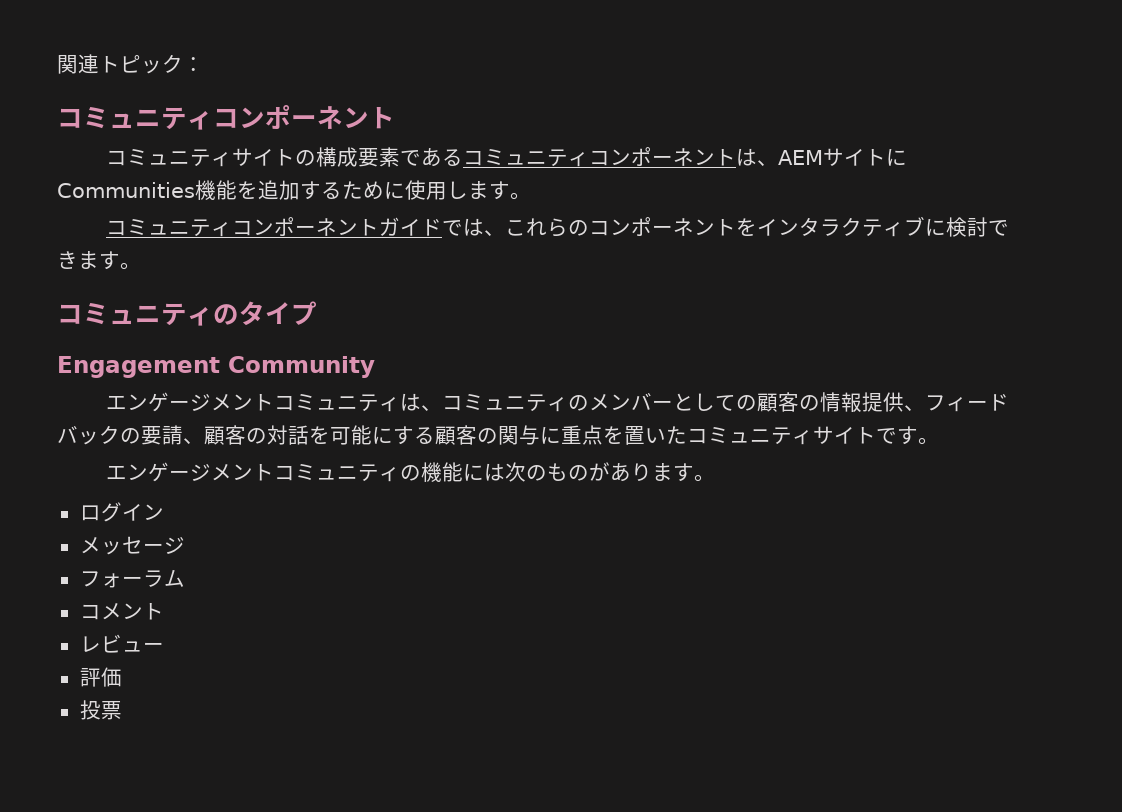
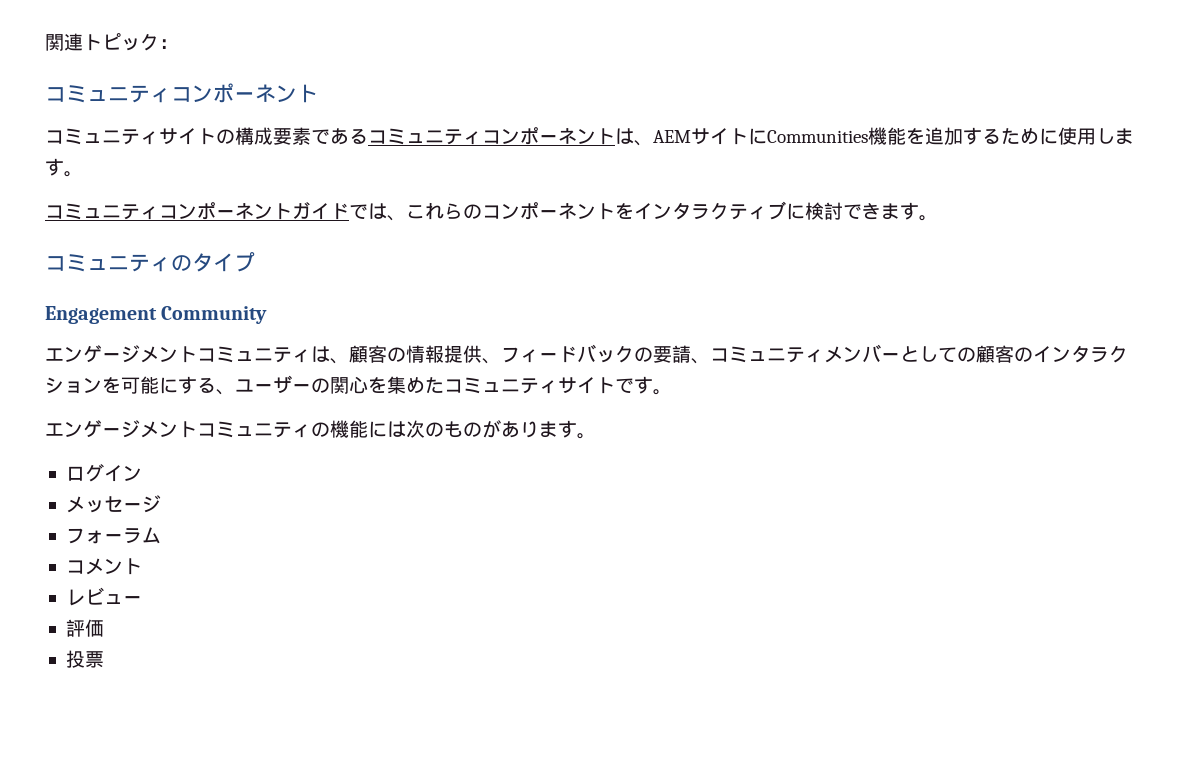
[441,393,757,412] コミュニティのメンバーとしての -> (349, 361) none
[204,425,666,445] 顧客の対話を可能にする顧客の関与に重点を置い -> [710,344,1128,363] [45,375,425,395] コミュニティメンバーとしての顧客のインタラクションを可能にする、ユーザーの関心を集め

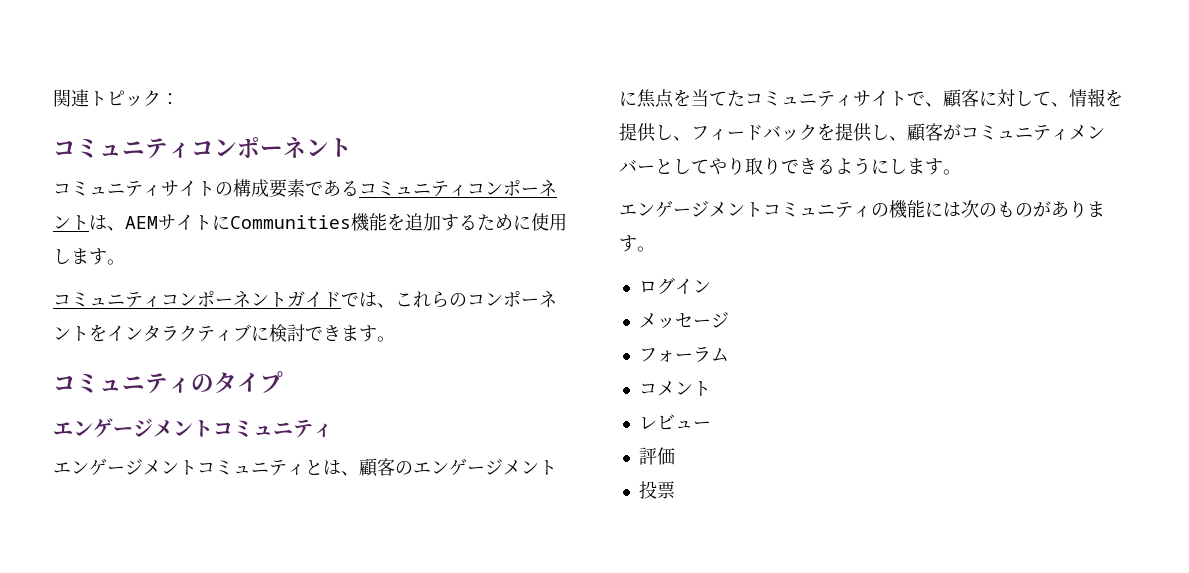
[45,306,268,324] [45,345,311,363] Engagement Community // エンゲージメントコミュニティ -> [53,418,333,438] [53,458,323,476] エンゲージメントコミュニティ // エンゲージメントコミュニティと
[406,344,710,364] 情報提供、フィードバックの要請、 -> [413,458,557,476] [619,88,1123,108] [619,123,961,142] エンゲージメントに焦点を当てたコミュニティサイトで、顧客に対して、情報を提供し、フィードバックを提供し、顧客が
[957,345,1128,363] [45,375,634,395] の顧客のインタラクションを可能にする、ユーザーの関心を集めたコミュニティサイトで -> [709,157,925,175] やり取りできるようにしま

